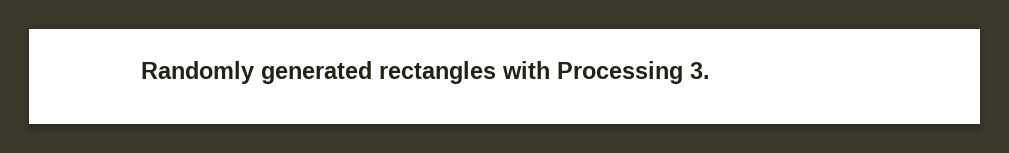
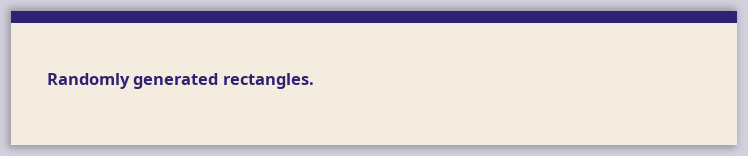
[379,61,710,84] rectangles with Processing 3. -> [222,73,314,89] rectangles.

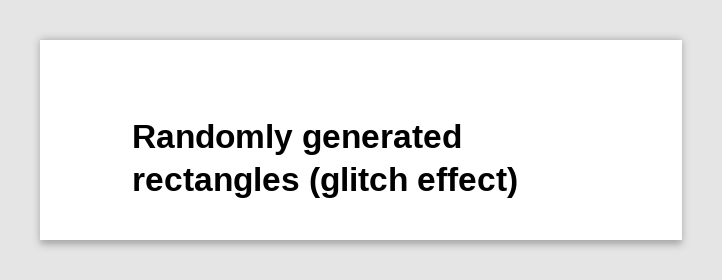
[222,73,314,89] rectangles. -> [132,167,519,198] rectangles (glitch effect)

